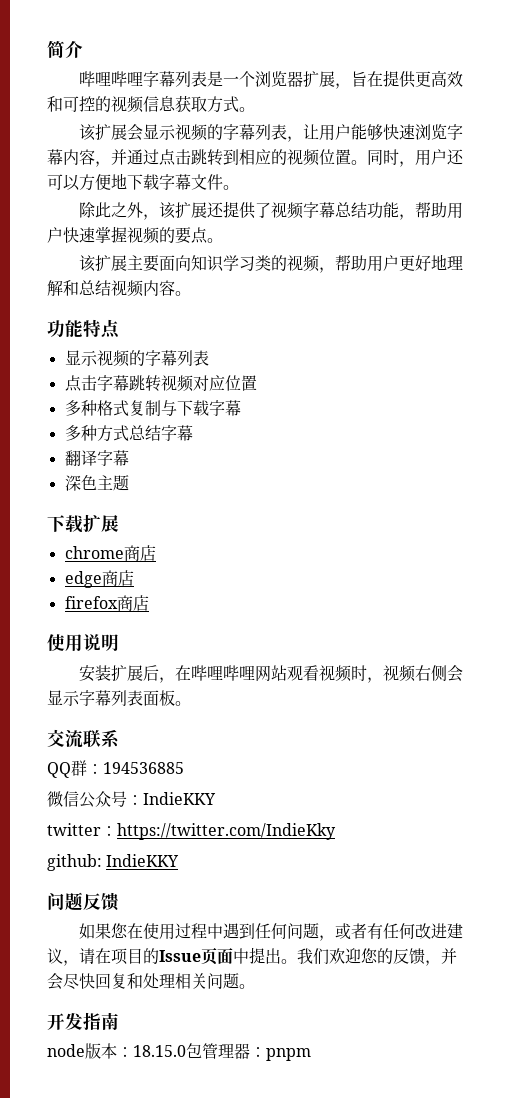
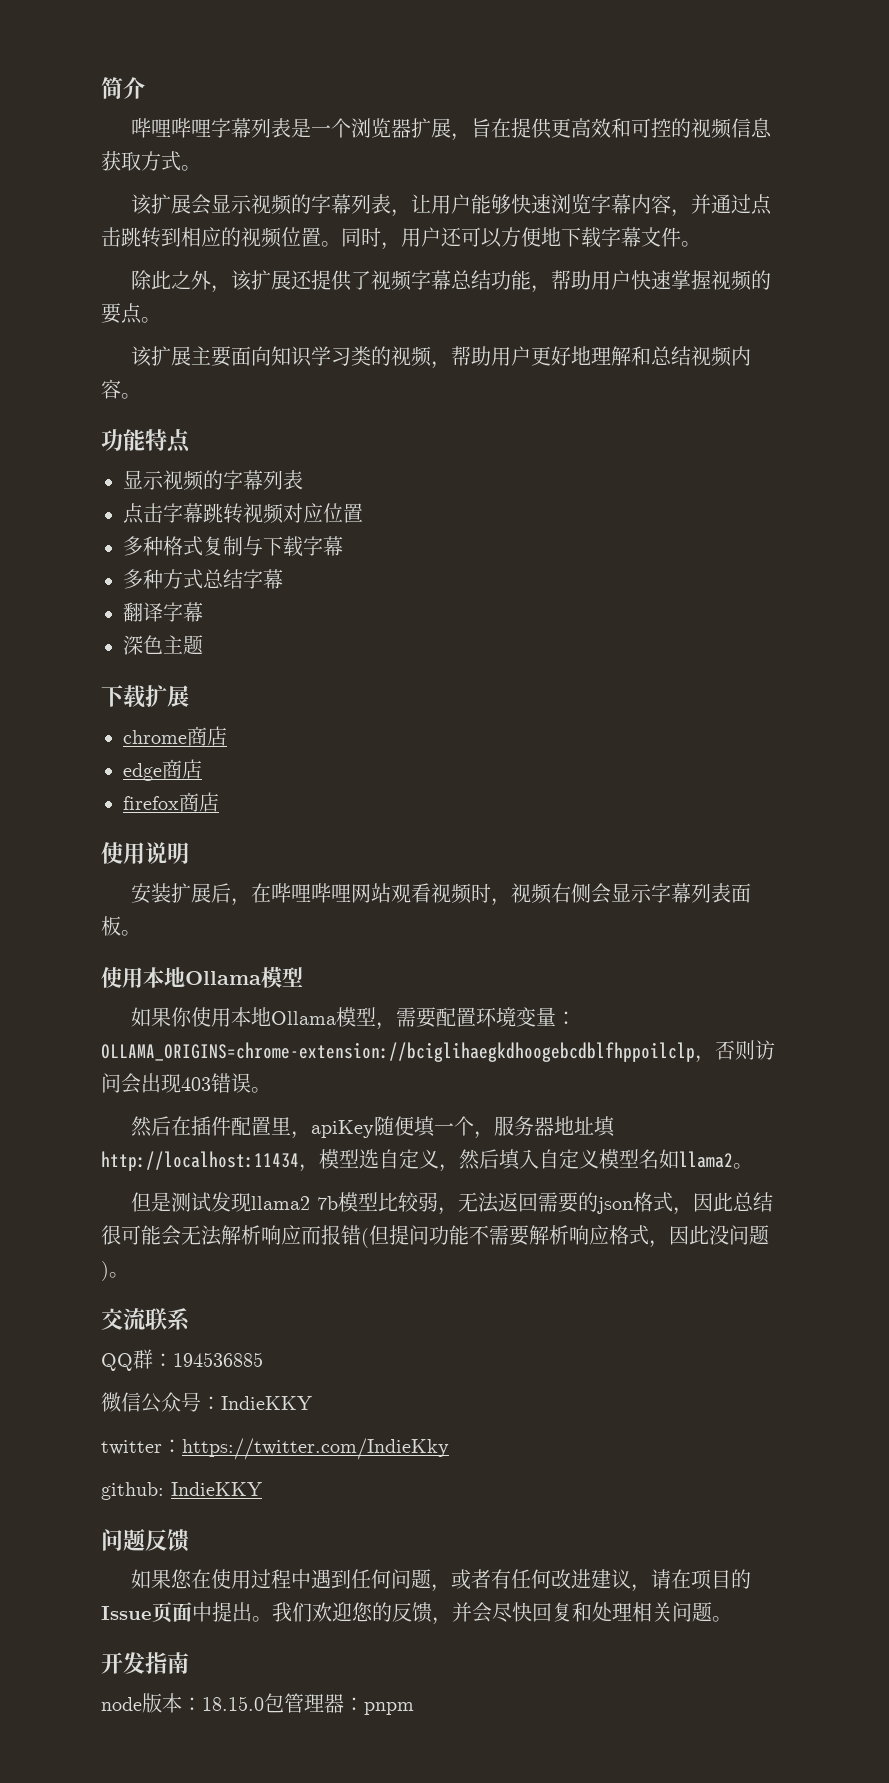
(191, 703) none -> [101,967,303,988] [130,1007,576,1030] [101,1040,775,1063] [101,1073,271,1094] [130,1116,616,1139] [101,1149,753,1172] [130,1192,773,1215] [101,1225,769,1248] [101,1261,129,1281] // 使用本地Ollama模型 // 如果你使用本地Ollama模型，需要配置环境变量：OLLAMA_ORIGINS=chrome-extension://bciglihaegkdhoogebcdblfhppoilclp，否则访问会出现403错误。 // 然后在插件配置里，apiKey随便填一个，服务器地址填http://localhost:11434，模型选自定义，然后填入自定义模型名如llama2。 // 但是测试发现llama2 7b模型比较弱，无法返回需要的json格式，因此总结很可能会无法解析响应而报错(但提问功能不需要解析响应格式，因此没问题)。

